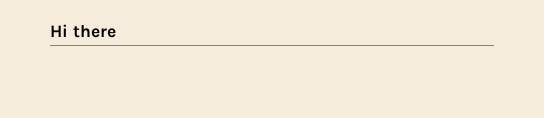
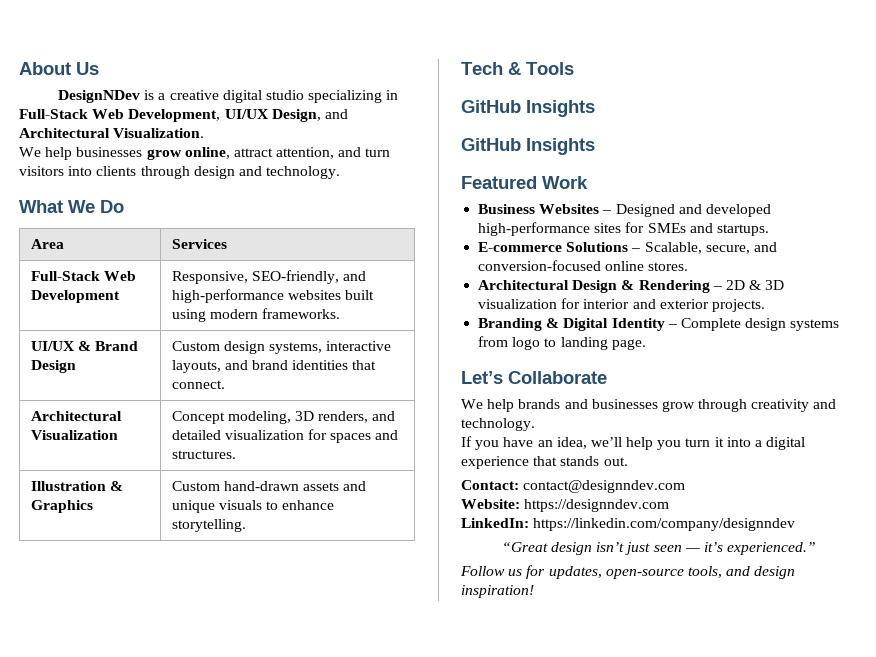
[50,24,116,38] Hi there -> [19,62,99,75] [58,90,399,103] [19,109,348,122] [19,128,205,138] [19,147,391,160] [19,166,341,179] [19,200,124,213] [30,239,64,249] [171,239,227,249] [30,271,136,281] [30,290,120,303] [171,270,367,284] [171,289,375,303] [171,308,341,322] [30,341,139,351] [30,360,76,373] [171,341,392,354] [171,360,377,373] [171,380,225,389] [30,411,122,421] [30,430,118,440] [171,411,396,424] [171,429,399,443] [171,450,236,459] [30,481,123,491] [30,500,93,513] [171,481,367,491] [171,500,335,513] [171,519,246,532] [461,62,574,75] [461,100,595,117] [461,138,595,155] [461,176,588,189] [478,204,771,217] [478,222,769,236] [478,242,777,254] [478,260,689,271] [478,280,785,293] [478,298,765,312] [478,318,840,331] [478,336,646,350] [461,371,607,384] [461,399,837,412] [461,418,535,431] [461,436,806,450] [461,456,628,469] [461,480,686,493] [461,499,670,512] [461,518,796,531] [501,542,817,555] [460,565,796,579] [461,585,534,598] About Us // DesignNDev is a creative digital studio specializing in Full-Stack Web Development, UI/UX Design, and Architectural Visualization. // We help businesses grow online, attract attention, and turn visitors into clients through design and technology. // What We Do // Area | Services // Full-Stack Web Development | Responsive, SEO-friendly, and high-performance websites built using modern frameworks. // UI/UX & Brand Design | Custom design systems, interactive layouts, and brand identities that connect. // Architectural Visualization | Concept modeling, 3D renders, and detailed visualization for spaces and structures. // Illustration & Graphics | Custom hand-drawn assets and unique visuals to enhance storytelling. // Tech & Tools // GitHub Insights // GitHub Insights // Featured Work // Business Websites – Designed and developed high-performance sites for SMEs and startups. // E-commerce Solutions – Scalable, secure, and conversion-focused online stores. // Architectural Design & Rendering – 2D & 3D visualization for interior and exterior projects. // Branding & Digital Identity – Complete design systems from logo to landing page. // Let’s Collaborate // We help brands and businesses grow through creativity and technology. // If you have an idea, we’ll help you turn it into a digital experience that stands out. // Contact: contact@designndev.com // Website: https://designndev.com // LinkedIn: https://linkedin.com/company/designndev // “Great design isn’t just seen — it’s experienced.” // Follow us for updates, open-source tools, and design inspiration!

